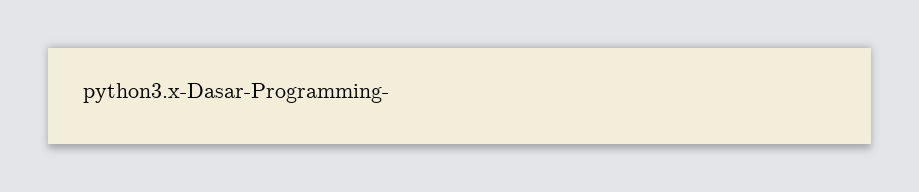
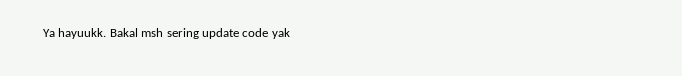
[83,83,389,103] python3.x-Dasar-Programming- -> [43,28,290,39] Ya hayuukk. Bakal msh sering update code yak

